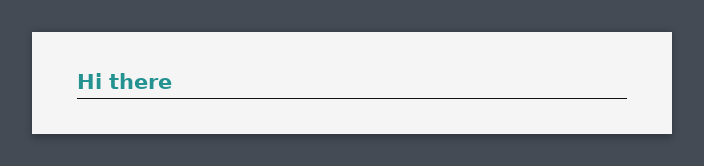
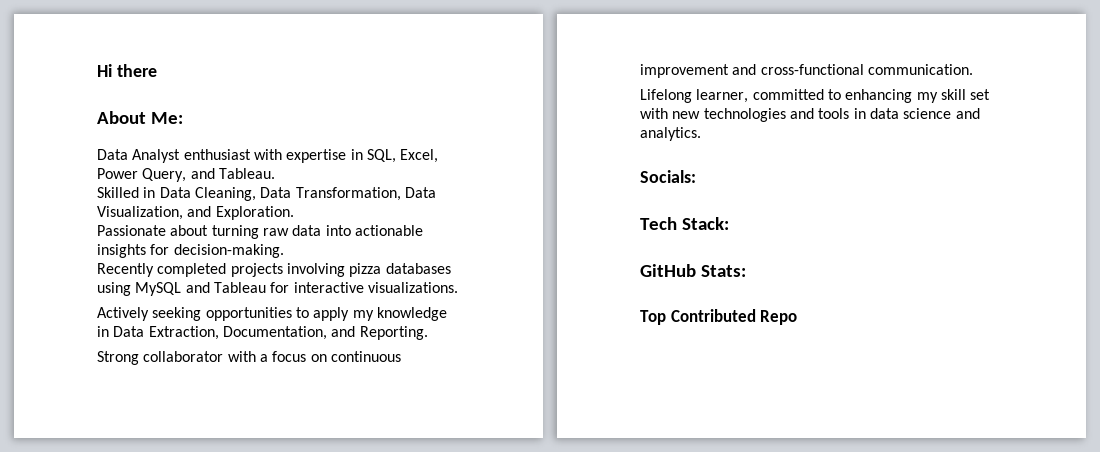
(172, 81) none -> [97,111,183,124] [97,149,439,163] [97,168,275,182] [97,187,436,201] [97,206,294,220] [97,225,423,239] [97,244,284,258] [97,263,451,277] [97,282,458,296] [97,307,447,321] [97,326,428,340] [97,351,401,365] [640,64,973,78] [640,89,991,103] [640,108,980,122] [640,127,701,141] [640,170,696,183] [640,217,729,230] [640,264,746,277] [640,309,798,325] // About Me: // Data Analyst enthusiast with expertise in SQL, Excel, Power Query, and Tableau. // Skilled in Data Cleaning, Data Transformation, Data Visualization, and Exploration. // Passionate about turning raw data into actionable insights for decision-making. // Recently completed projects involving pizza databases using MySQL and Tableau for interactive visualizations. // Actively seeking opportunities to apply my knowledge in Data Extraction, Documentation, and Reporting. // Strong collaborator with a focus on continuous improvement and cross-functional communication. // Lifelong learner, committed to enhancing my skill set with new technologies and tools in data science and analytics. // Socials: // Tech Stack: // GitHub Stats: // Top Contributed Repo

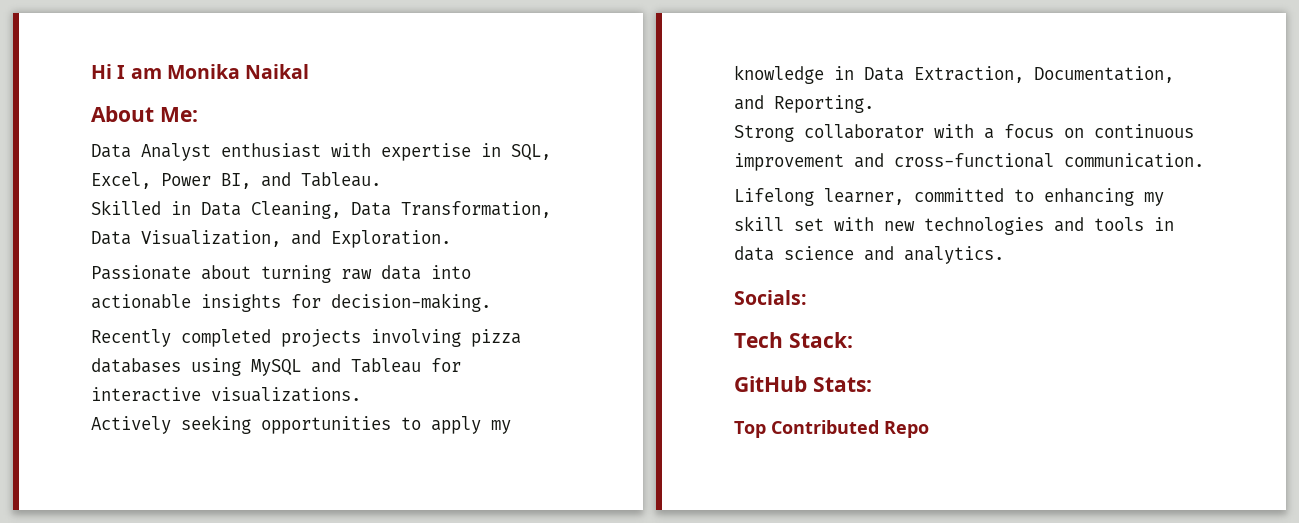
[116,64,157,77] there -> [117,64,310,79] I am Monika Naikal
[142,168,187,182] Query, -> [221,173,251,189] BI,

